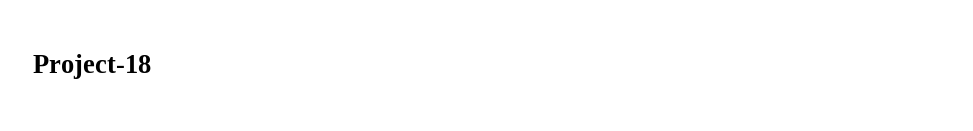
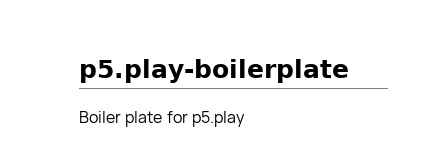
[33,54,151,79] Project-18 -> [79,59,349,83] [79,111,245,127] p5.play-boilerplate // Boiler plate for p5.play

